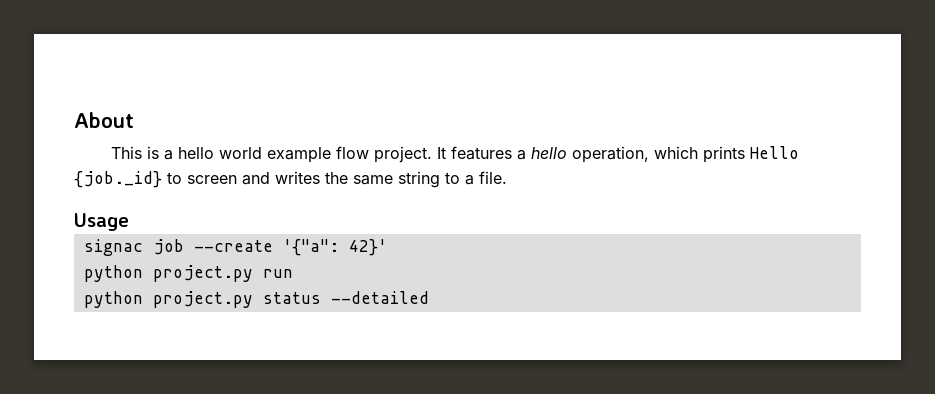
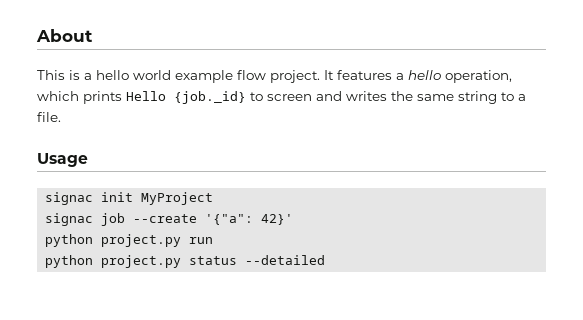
(129, 222) none -> [45,192,214,205] // signac init MyProject

